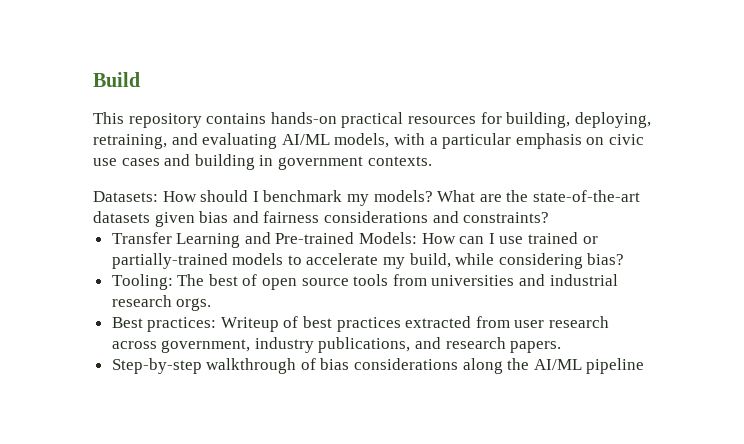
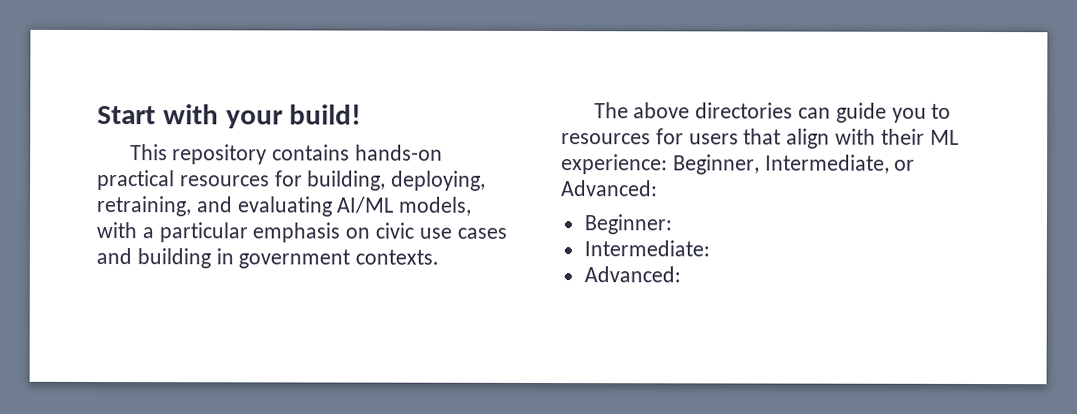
[93,72,140,87] Build -> [97,104,362,129] Start with your build!
[93,190,640,206] [93,211,550,227] [111,232,598,248] [111,253,625,269] [111,274,618,290] [111,295,212,311] [111,316,610,332] [111,337,562,353] [111,358,645,374] Datasets: How should I benchmark my models? What are the state-of-the-art datasets given bias and fairness considerations and constraints? // Transfer Learning and Pre-trained Models: How can I use trained or partially-trained models to accelerate my build, while considering bias? // Tooling: The best of open source tools from universities and industrial research orgs. // Best practices: Writeup of best practices extracted from user research across government, industry publications, and research papers. // Step-by-step walkthrough of bias considerations along the AI/ML pipeline -> [593,102,952,123] [561,128,959,149] [561,154,916,175] [561,180,658,197] [583,214,672,235] [583,240,710,257] [583,266,681,283] The above directories can guide you to resources for users that align with their ML experience: Beginner, Intermediate, or Advanced: // Beginner: // Intermediate: // Advanced:

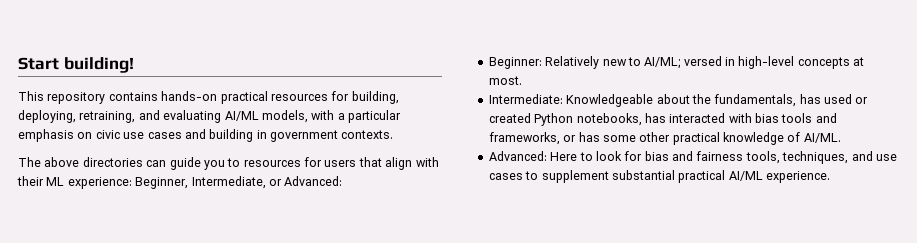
[162,104,362,129] with your build! -> [63,57,134,73] building!
[583,240,710,257] [583,266,681,283] // Intermediate: // Advanced: -> [545,56,865,69] [488,76,522,85] [488,94,869,107] [488,113,837,126] [488,132,841,145] [488,151,897,164] [488,170,830,183] Relatively new to AI/ML; versed in high-level concepts at most. // Intermediate: Knowledgeable about the fundamentals, has used or created Python notebooks, has interacted with bias tools and frameworks, or has some other practical knowledge of AI/ML. // Advanced: Here to look for bias and fairness tools, techniques, and use cases to supplement substantial practical AI/ML experience.

